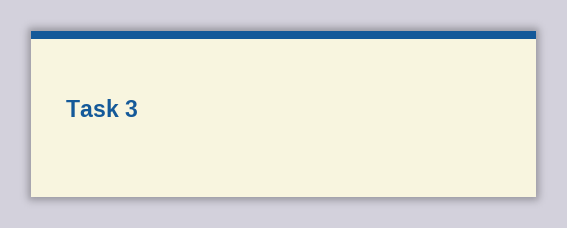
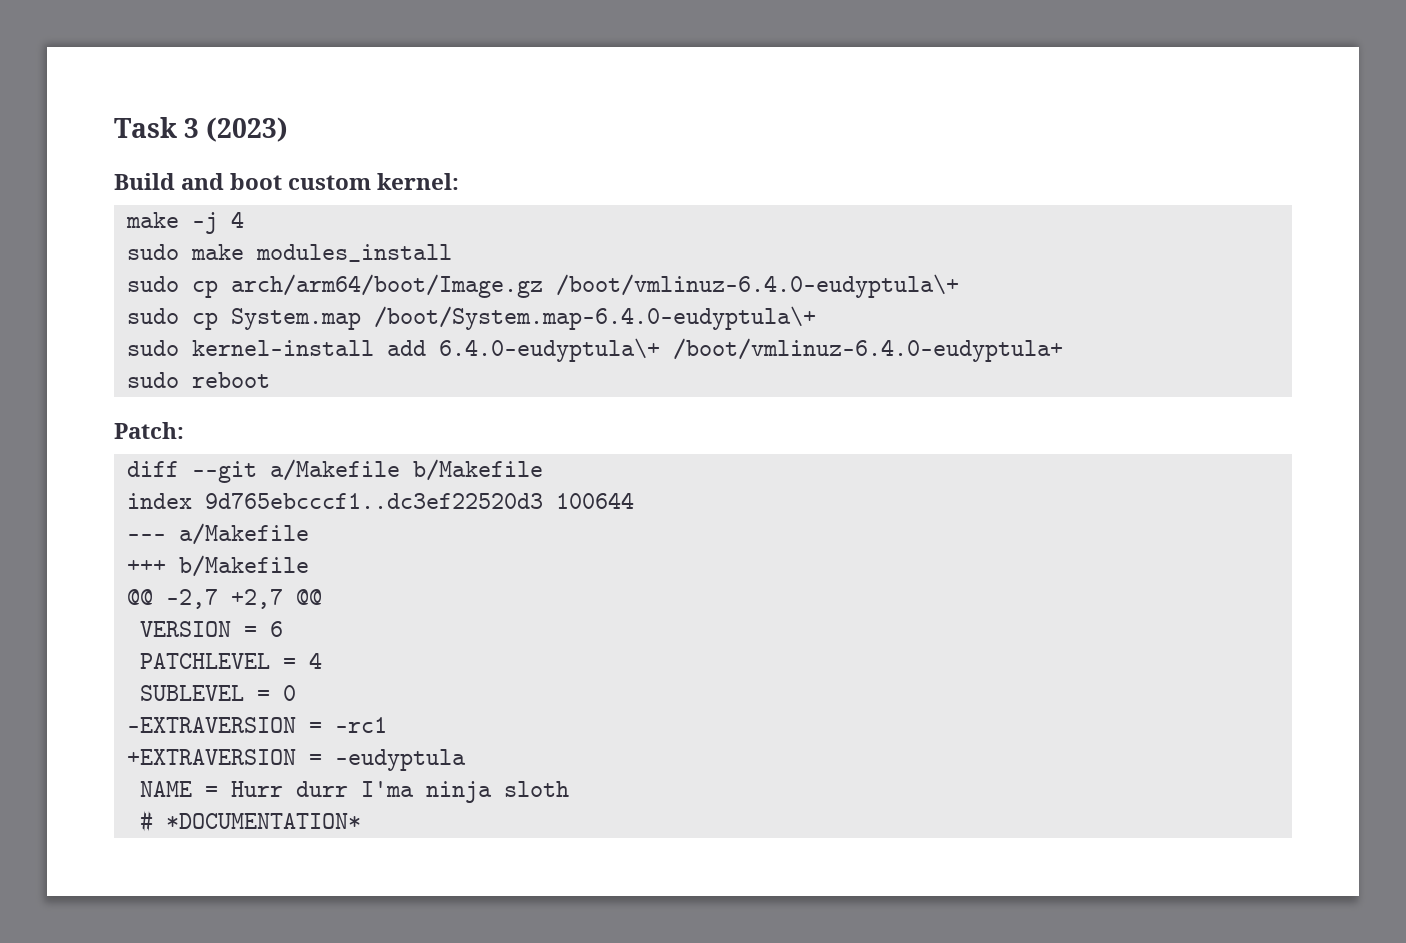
(139, 108) none -> [206,117,289,142] [114,173,460,190] [125,211,244,234] [126,244,452,262] [126,274,959,298] [126,306,816,330] [126,338,1063,362] [126,372,270,388] [114,422,184,439] [126,459,543,483] [126,492,634,509] [126,523,309,545] [126,555,309,577] [126,589,322,609] [139,621,283,637] [139,652,322,669] [139,685,296,701] [126,717,387,733] [126,749,466,771] [139,781,569,803] [139,810,361,832] (2023) // Build and boot custom kernel: // make -j 4 // sudo make modules_install // sudo cp arch/arm64/boot/Image.gz /boot/vmlinuz-6.4.0-eudyptula\+ // sudo cp System.map /boot/System.map-6.4.0-eudyptula\+ // sudo kernel-install add 6.4.0-eudyptula\+ /boot/vmlinuz-6.4.0-eudyptula+ // sudo reboot // Patch: // diff --git a/Makefile b/Makefile // index 9d765ebcccf1..dc3ef22520d3 100644 // --- a/Makefile // +++ b/Makefile // @@ -2,7 +2,7 @@ // VERSION = 6 // PATCHLEVEL = 4 // SUBLEVEL = 0 // -EXTRAVERSION = -rc1 // +EXTRAVERSION = -eudyptula // NAME = Hurr durr I'ma ninja sloth // # *DOCUMENTATION*

